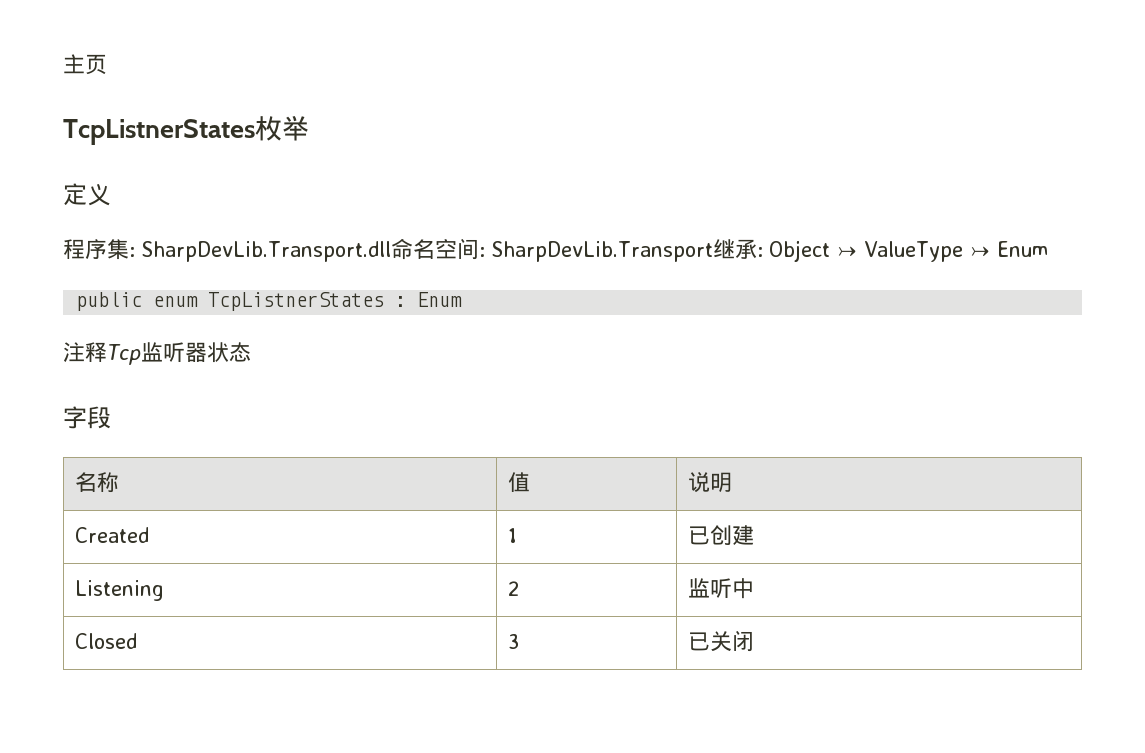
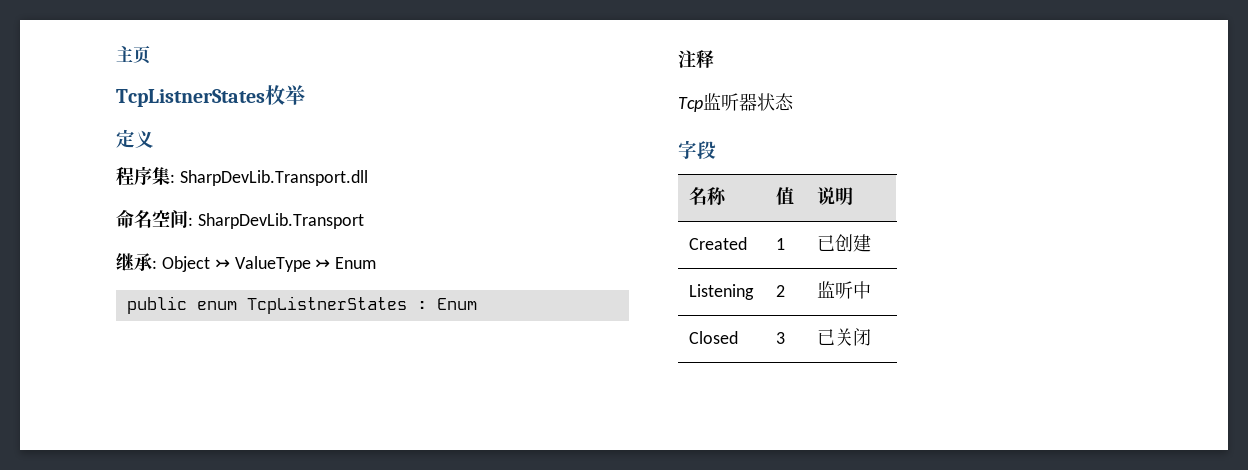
(391, 251) none -> (368, 178) //
(713, 251) none -> (364, 221) //
(107, 352) none -> (714, 59) //

